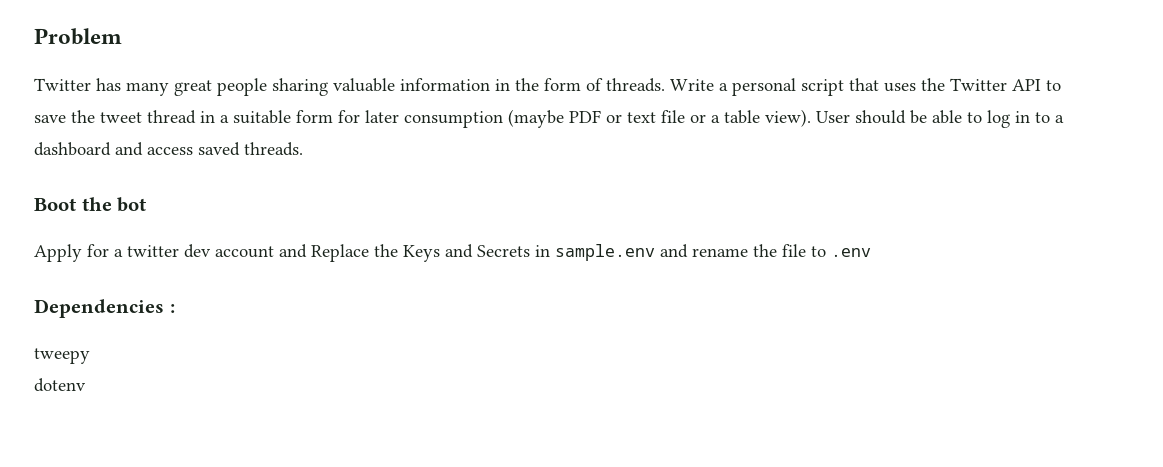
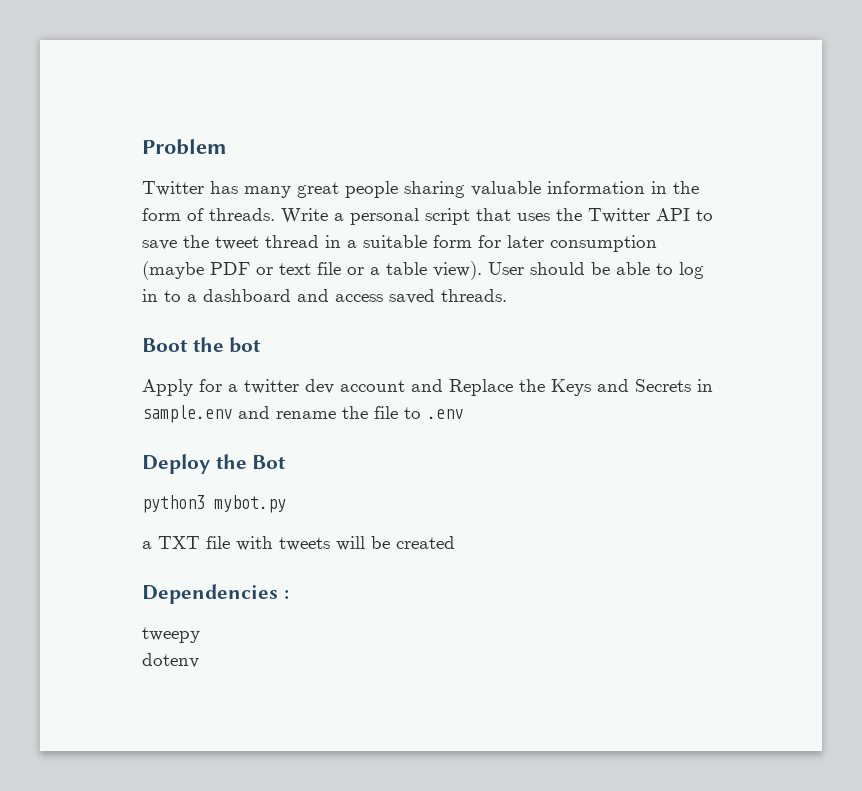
(871, 252) none -> [142,454,287,474] [142,495,286,513] [142,536,455,551] // Deploy the Bot // python3 mybot.py // a TXT file with tweets will be created

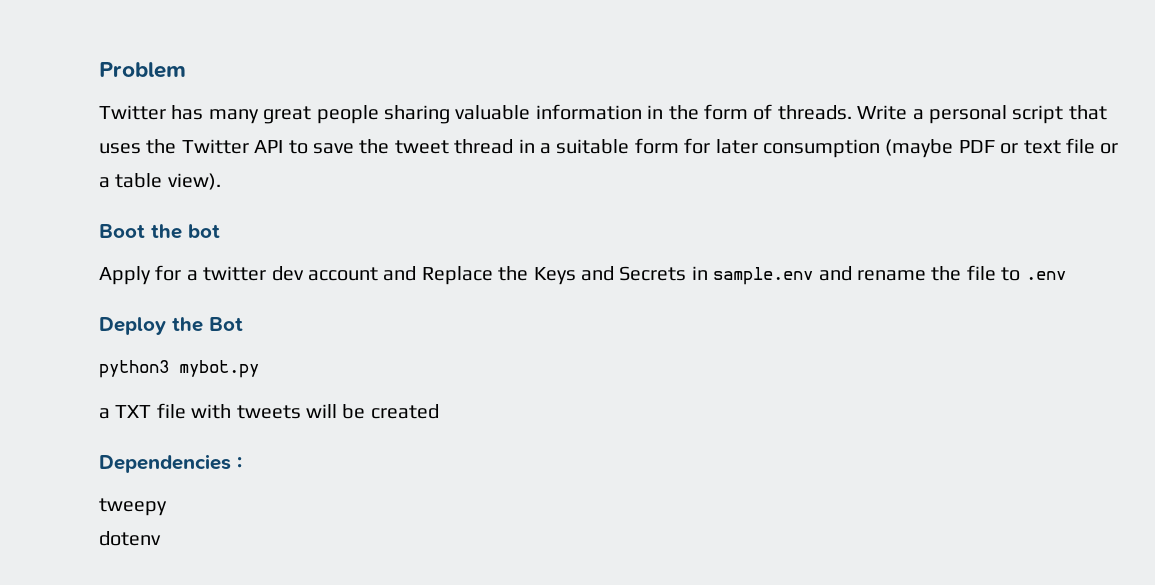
[488,262,704,279] [142,289,507,304] User should be able to log in to a dashboard and access saved threads. -> (221, 181) none

